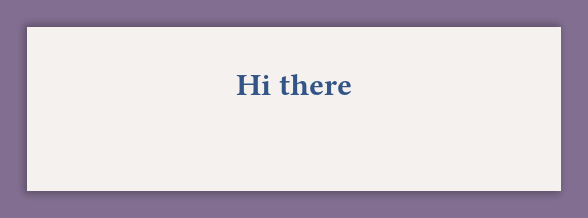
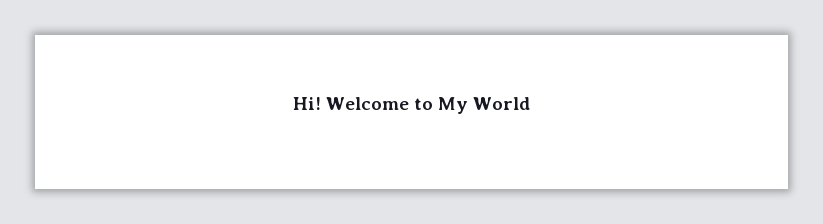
[235,74,353,95] Hi there -> [292,97,531,114] Hi! Welcome to My World

